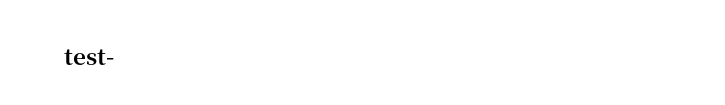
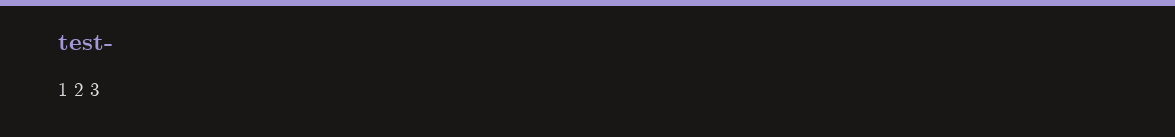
(114, 57) none -> [58,83,100,96] // 1 2 3

